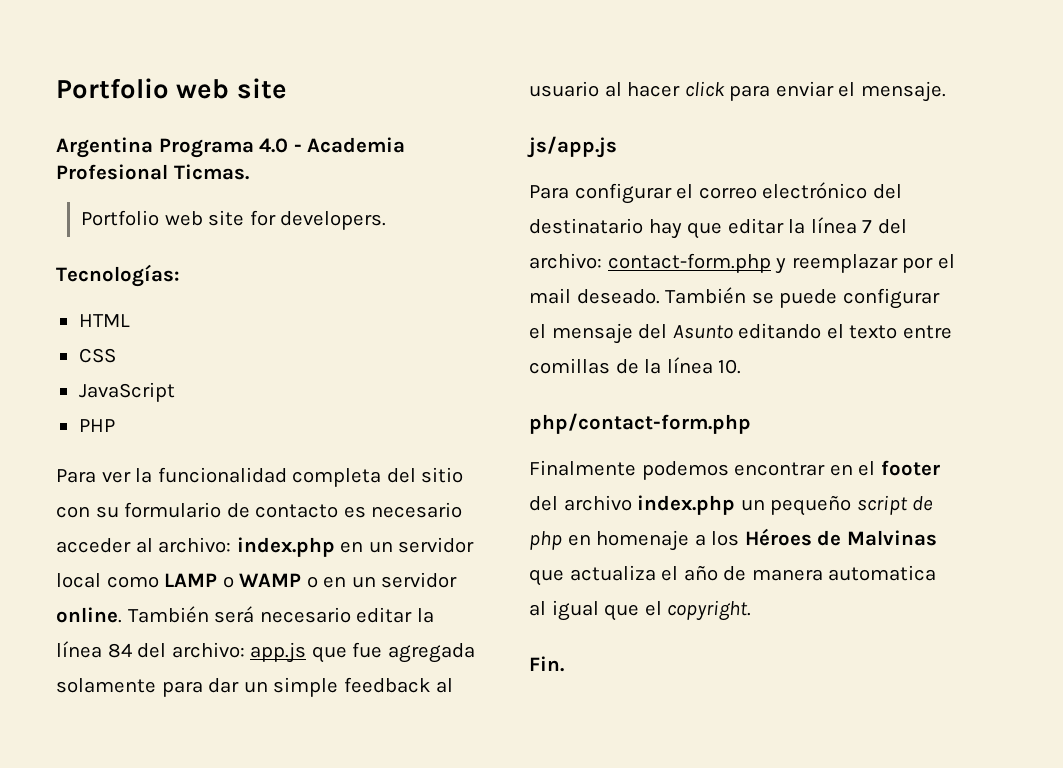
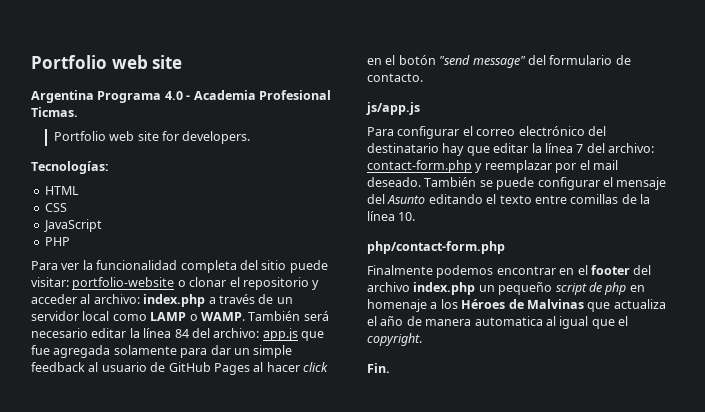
[56,502,463,518] con su formulario de contacto es necesario -> [289,260,328,273] [31,277,320,290] puede visitar: portfolio-website o clonar el repositorio y
[340,541,364,553] en -> [208,294,274,304] a través de
[239,572,458,588] [56,607,122,623] WAMP o en un servidor online. -> [200,312,245,321] WAMP.
[604,81,946,102] al hacer click para enviar el mensaje. -> [150,362,328,375] [367,55,631,68] [367,73,423,82] de GitHub Pages al hacer click en el botón "send message" del formulario de contacto.

